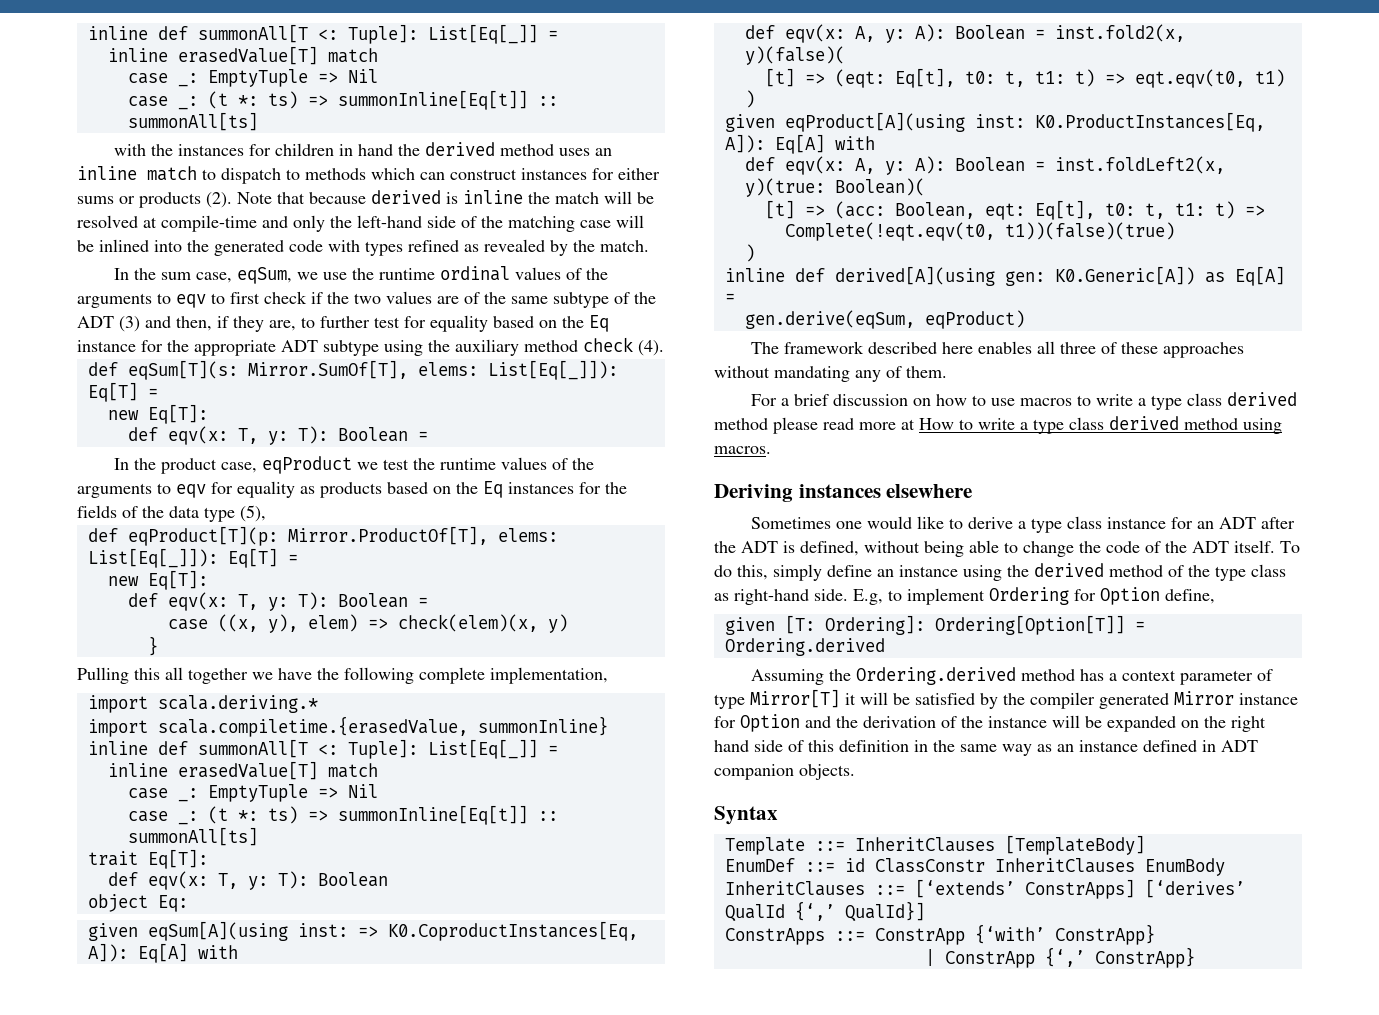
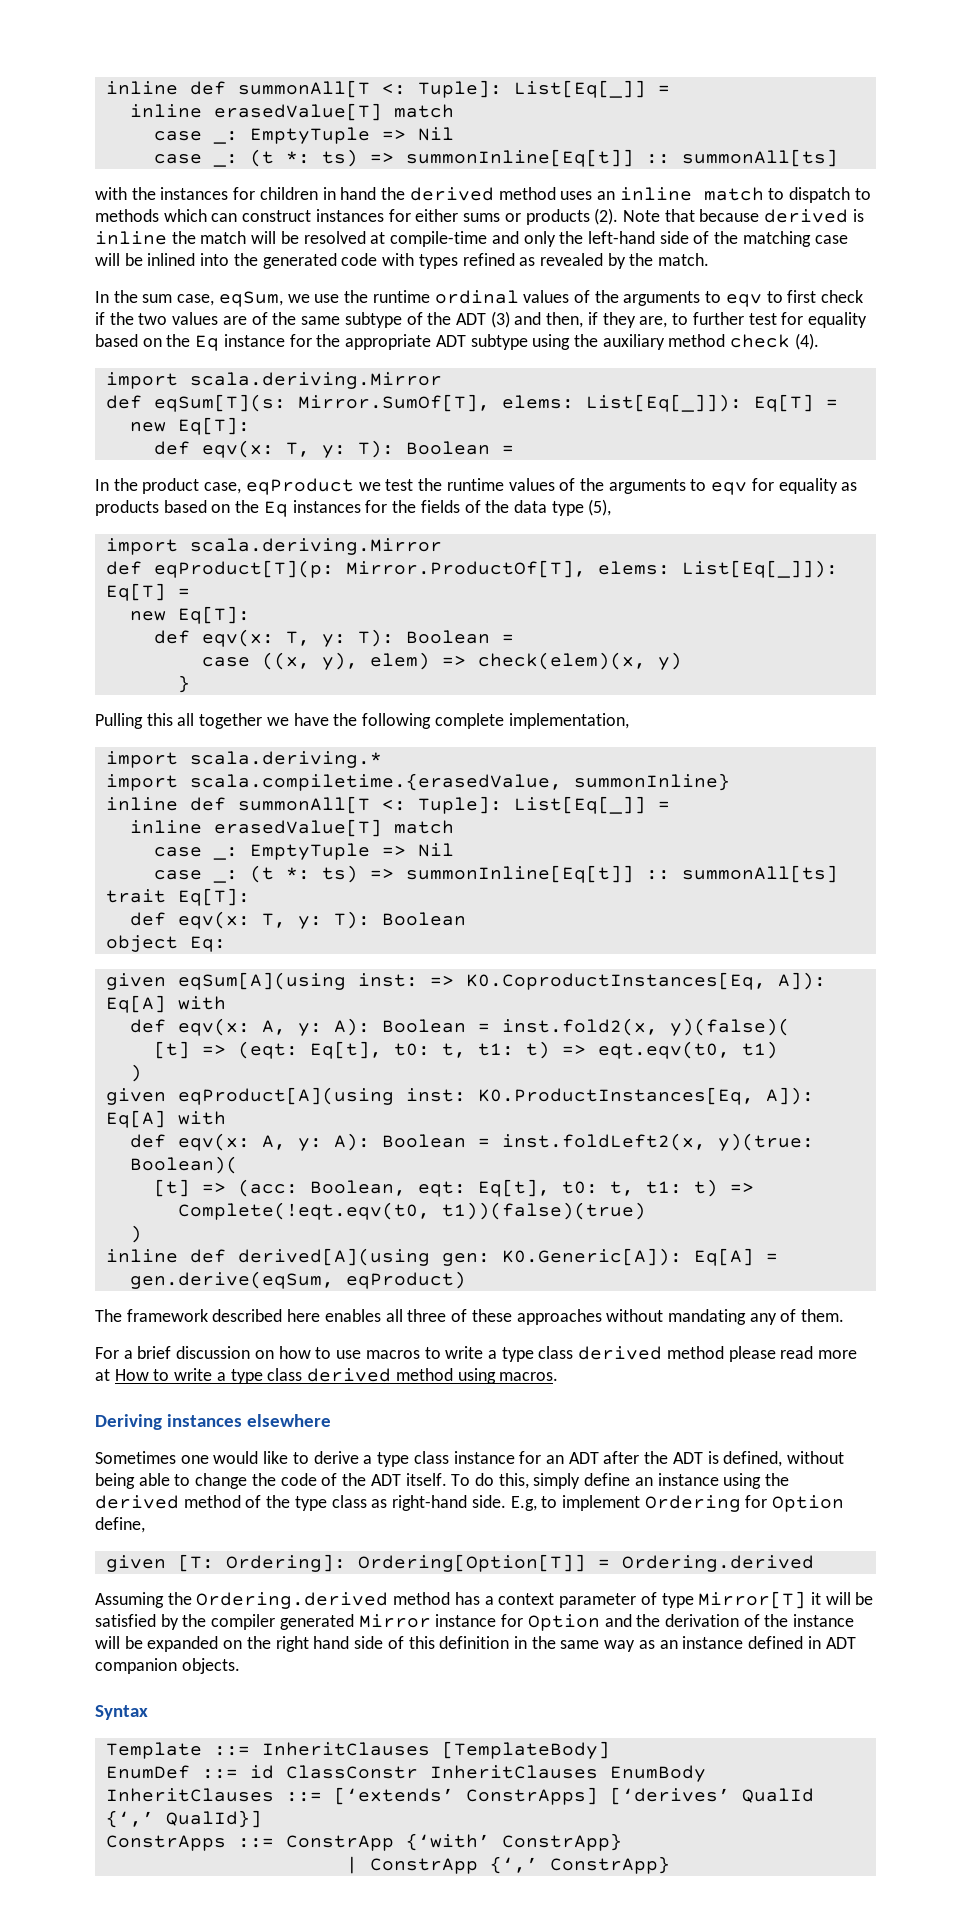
(664, 348) none -> [105,372,442,389] // import scala.deriving.Mirror
(266, 513) none -> [105,538,442,555] // import scala.deriving.Mirror
[1054,266,1225,285] K0.Generic[A]) as -> [501,1248,682,1266] K0.Generic[A]):

